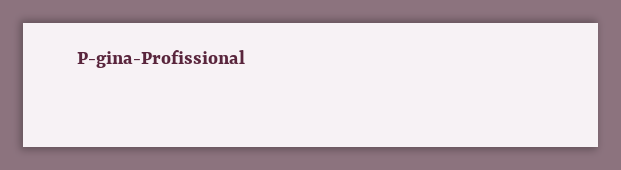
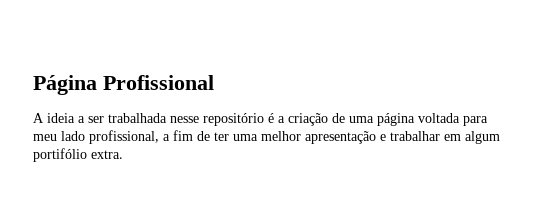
[77,50,245,68] P-gina-Profissional -> [33,75,214,95] [33,113,488,126] [33,130,500,144] [33,148,123,162] Página Profissional // A ideia a ser trabalhada nesse repositório é a criação de uma página voltada para meu lado profissional, a fim de ter uma melhor apresentação e trabalhar em algum portifólio extra.

